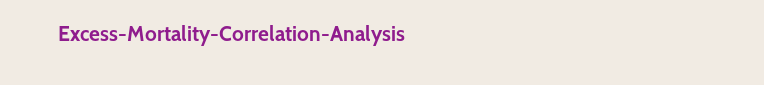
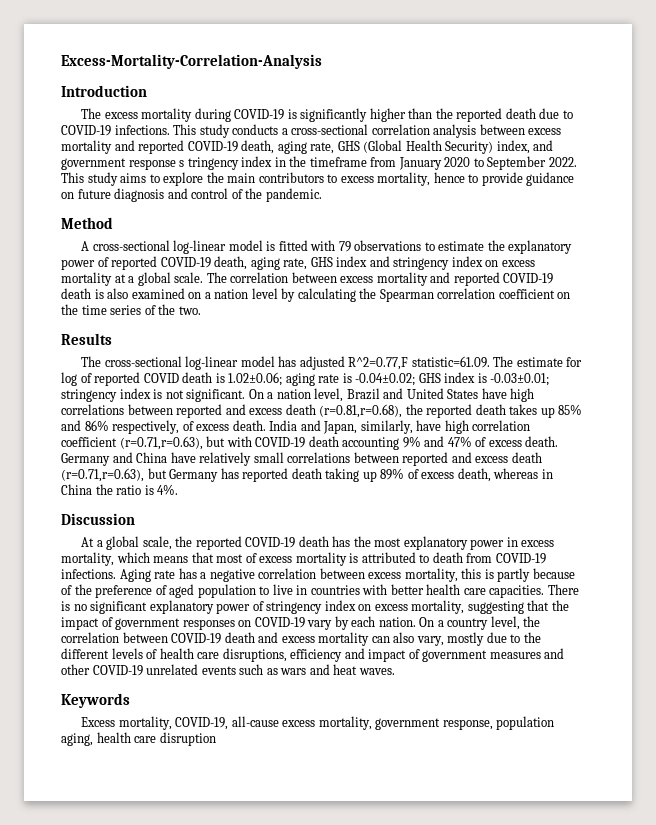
(405, 35) none -> [61,85,147,97] [81,108,573,122] [61,124,562,138] [61,140,554,154] [61,156,577,170] [61,172,575,186] [61,188,322,202] [61,217,113,229] [81,240,573,254] [61,256,535,270] [61,272,554,286] [61,288,571,302] [61,304,201,315] [61,333,112,345] [81,356,583,370] [61,372,550,386] [61,388,535,402] [61,404,583,418] [61,420,531,434] [61,436,559,450] [61,452,542,466] [61,468,553,482] [61,484,179,495] [61,513,135,525] [81,536,555,550] [61,552,546,566] [61,568,575,582] [61,584,579,598] [61,600,569,614] [61,616,541,630] [61,632,541,646] [61,648,565,662] [61,664,395,676] [61,693,130,708] [81,716,555,730] [61,732,216,746] // Introduction // The excess mortality during COVID-19 is significantly higher than the reported death due to COVID-19 infections. This study conducts a cross-sectional correlation analysis between excess mortality and reported COVID-19 death, aging rate, GHS (Global Health Security) index, and government response s tringency index in the timeframe from January 2020 to September 2022. This study aims to explore the main contributors to excess mortality, hence to provide guidance on future diagnosis and control of the pandemic. // Method // A cross-sectional log-linear model is fitted with 79 observations to estimate the explanatory power of reported COVID-19 death, aging rate, GHS index and stringency index on excess mortality at a global scale. The correlation between excess mortality and reported COVID-19 death is also examined on a nation level by calculating the Spearman correlation coefficient on the time series of the two. // Results // The cross-sectional log-linear model has adjusted R^2=0.77,F statistic=61.09. The estimate for log of reported COVID death is 1.02±0.06; aging rate is -0.04±0.02; GHS index is -0.03±0.01; stringency index is not significant. On a nation level, Brazil and United States have high correlations between reported and excess death (r=0.81,r=0.68), the reported death takes up 85% and 86% respectively, of excess death. India and Japan, similarly, have high correlation coefficient (r=0.71,r=0.63), but with COVID-19 death accounting 9% and 47% of excess death. Germany and China have relatively small correlations between reported and excess death (r=0.71,r=0.63), but Germany has reported death taking up 89% of excess death, whereas in China the ratio is 4%. // Discussion // At a global scale, the reported COVID-19 death has the most explanatory power in excess mortality, which means that most of excess mortality is attributed to death from COVID-19 infections. Aging rate has a negative correlation between excess mortality, this is partly because of the preference of aged population to live in countries with better health care capacities. There is no significant explanatory power of stringency index on excess mortality, suggesting that the impact of government responses on COVID-19 vary by each nation. On a country level, the correlation between COVID-19 death and excess mortality can also vary, mostly due to the different levels of health care disruptions, efficiency and impact of government measures and other COVID-19 unrelated events such as wars and heat waves. // Keywords // Excess mortality, COVID-19, all-cause excess mortality, government response, population aging, health care disruption

